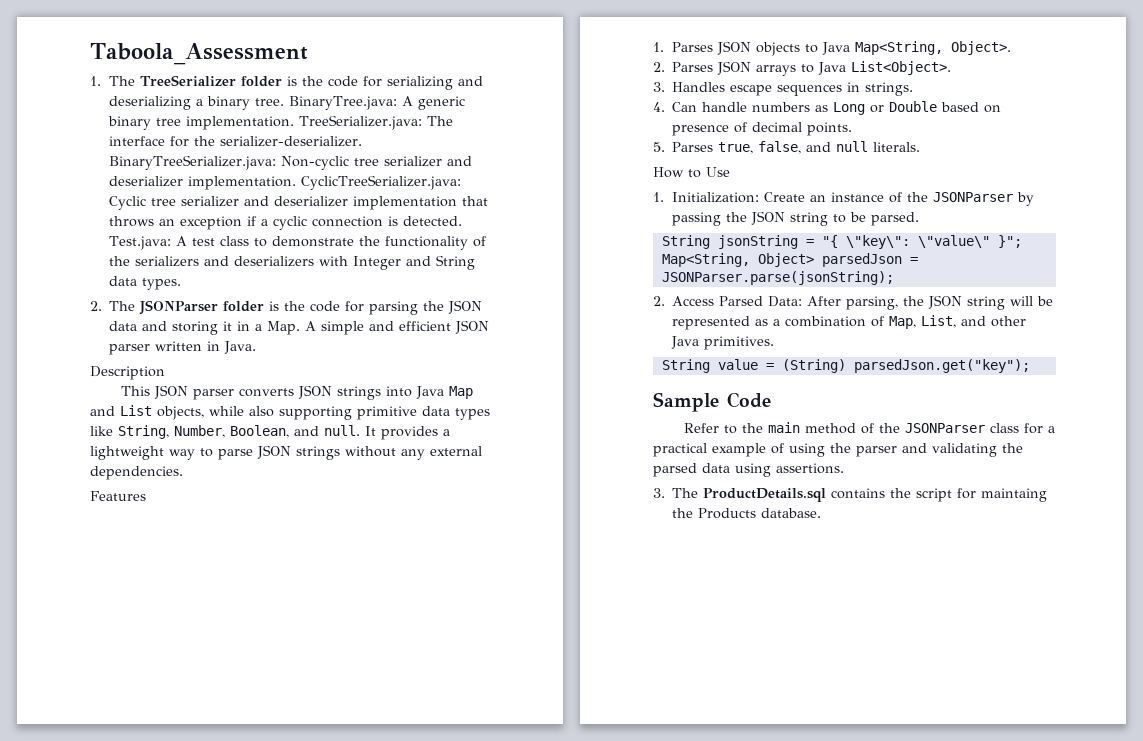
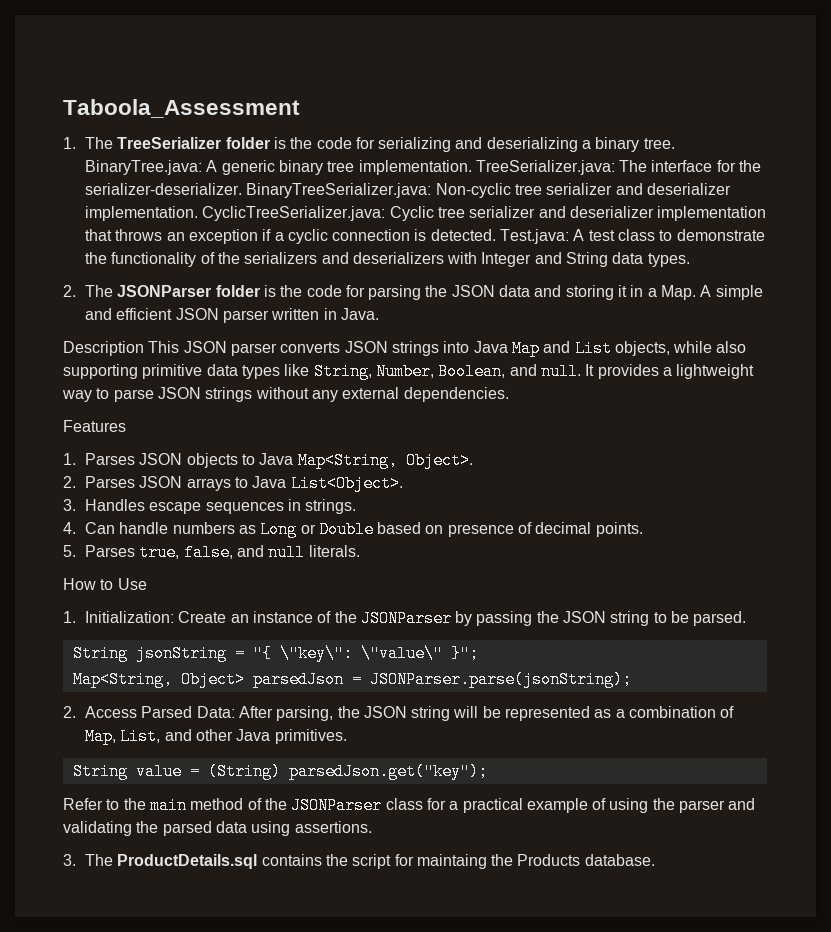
(165, 373) // -> (144, 348) none
[653,392,771,412] // Sample Code -> (488, 771) none

